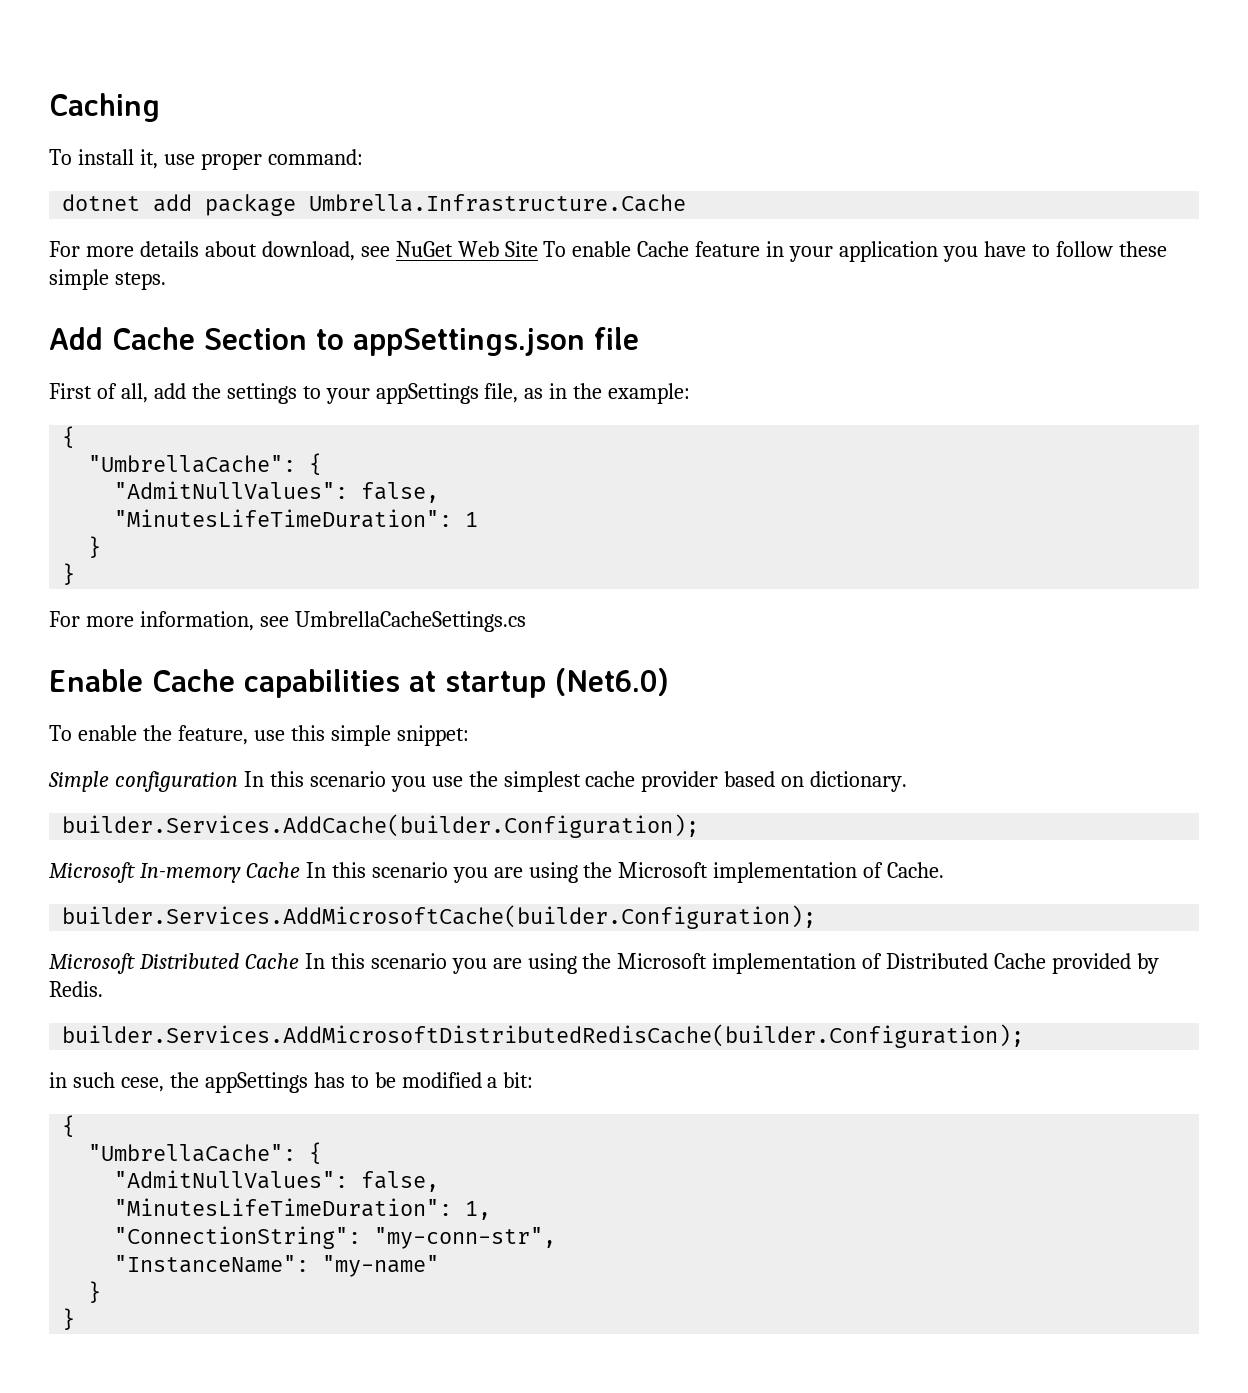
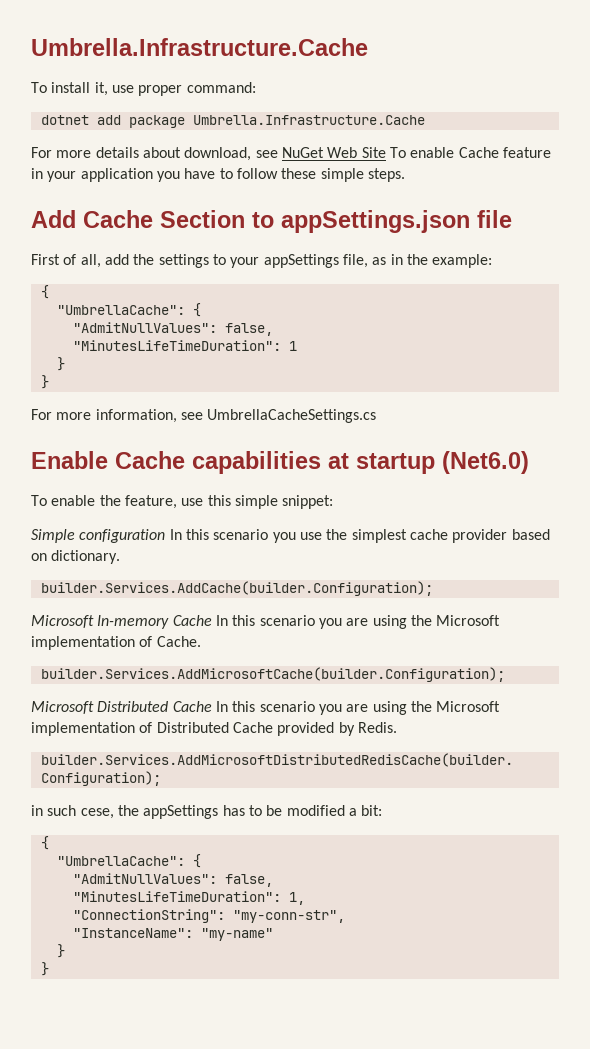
[49,93,160,122] Caching -> [31,38,368,56] Umbrella.Infrastructure.Cache

